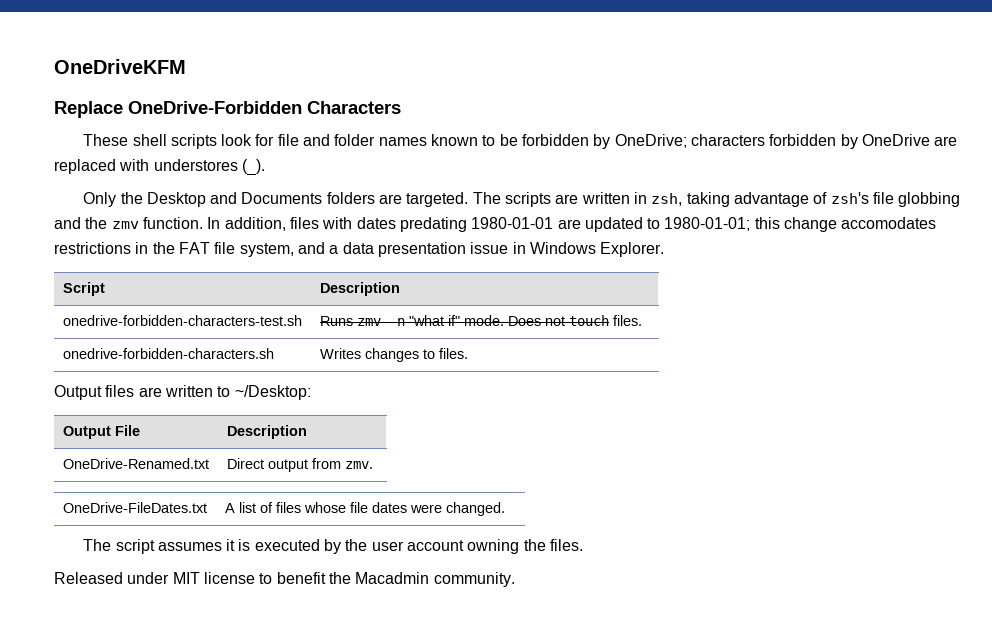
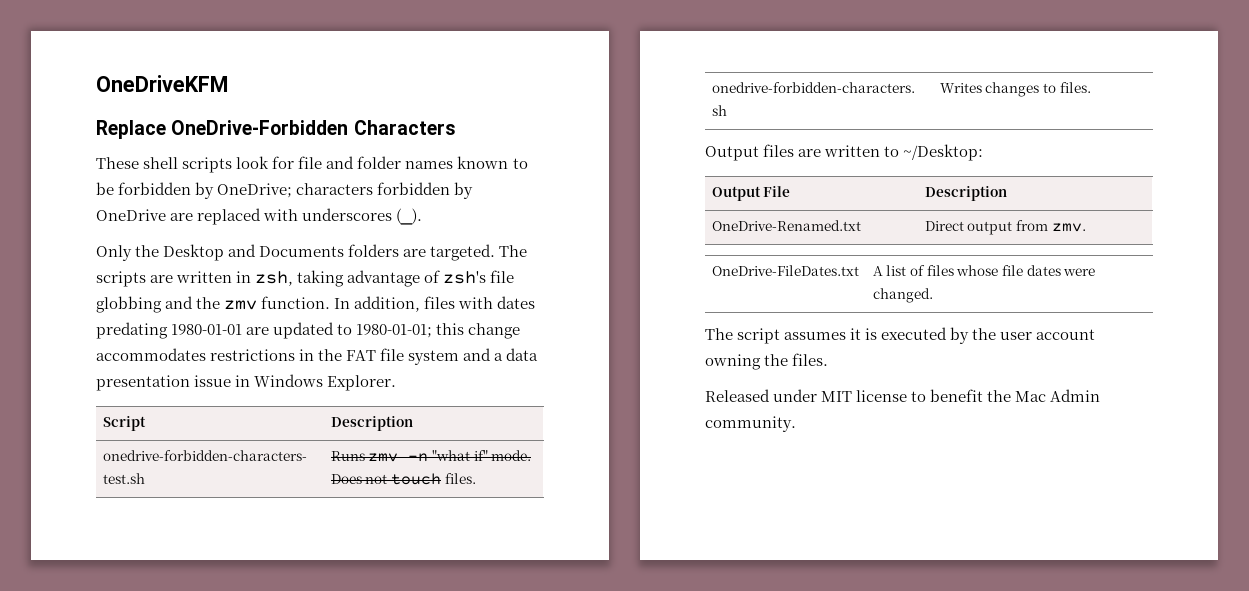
[153,159,238,171] understores -> [302,208,393,221] underscores
[841,217,937,229] accomodates -> [96,348,206,361] accommodates
[239,243,294,257] system, -> [408,350,460,365] system
[355,572,430,584] Macadmin -> [1015,389,1101,402] Mac Admin

